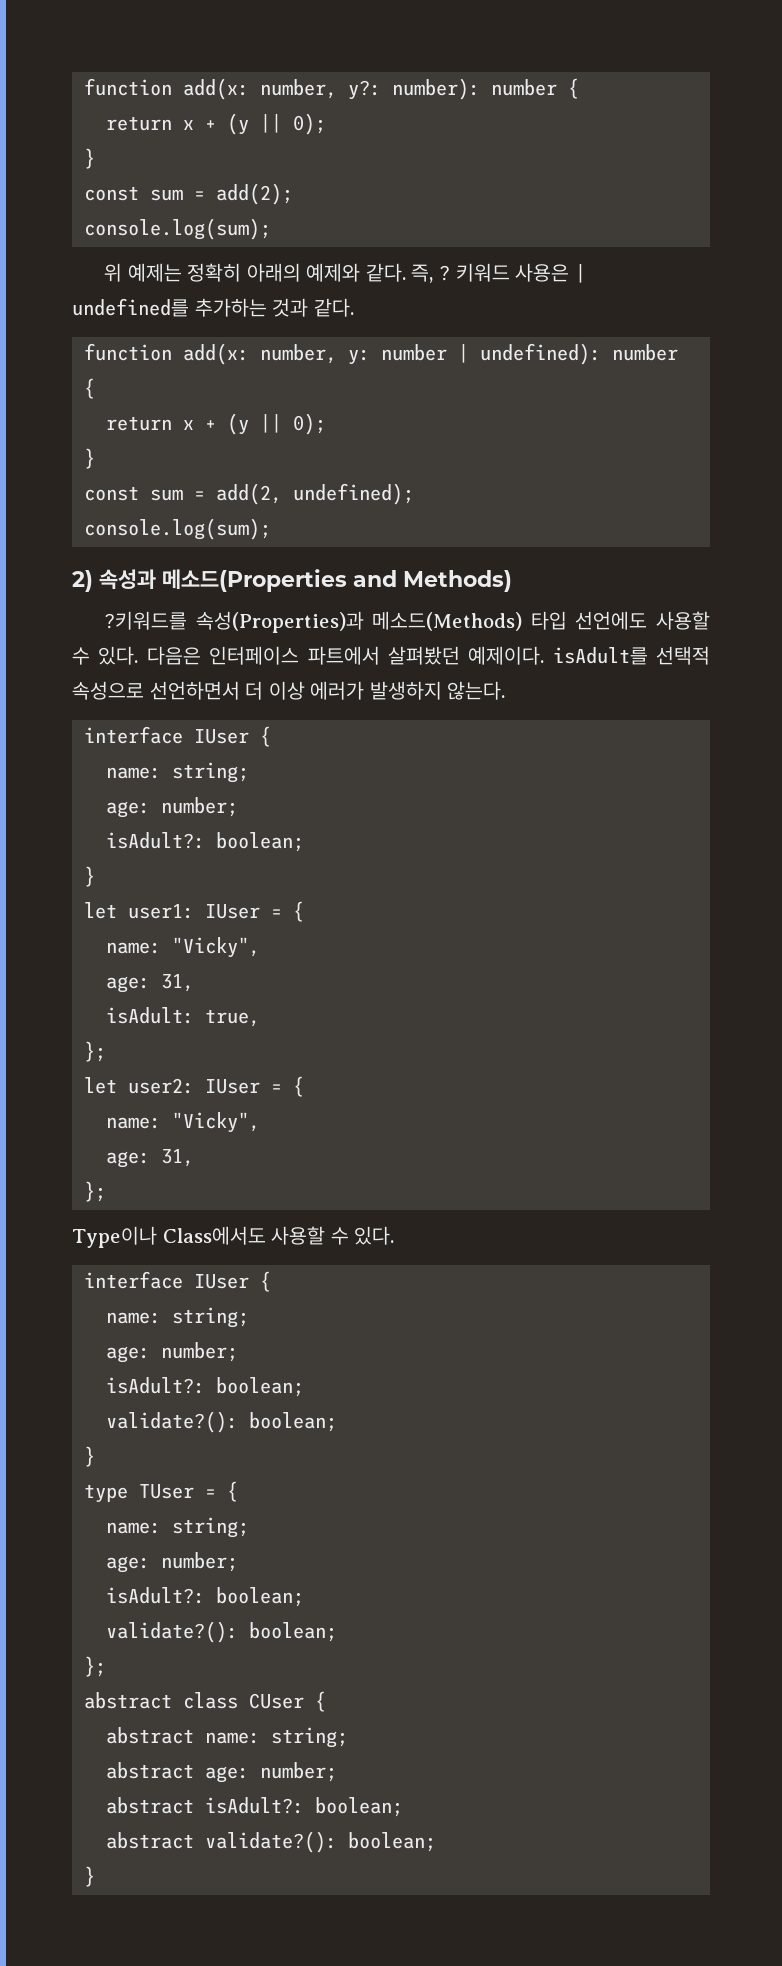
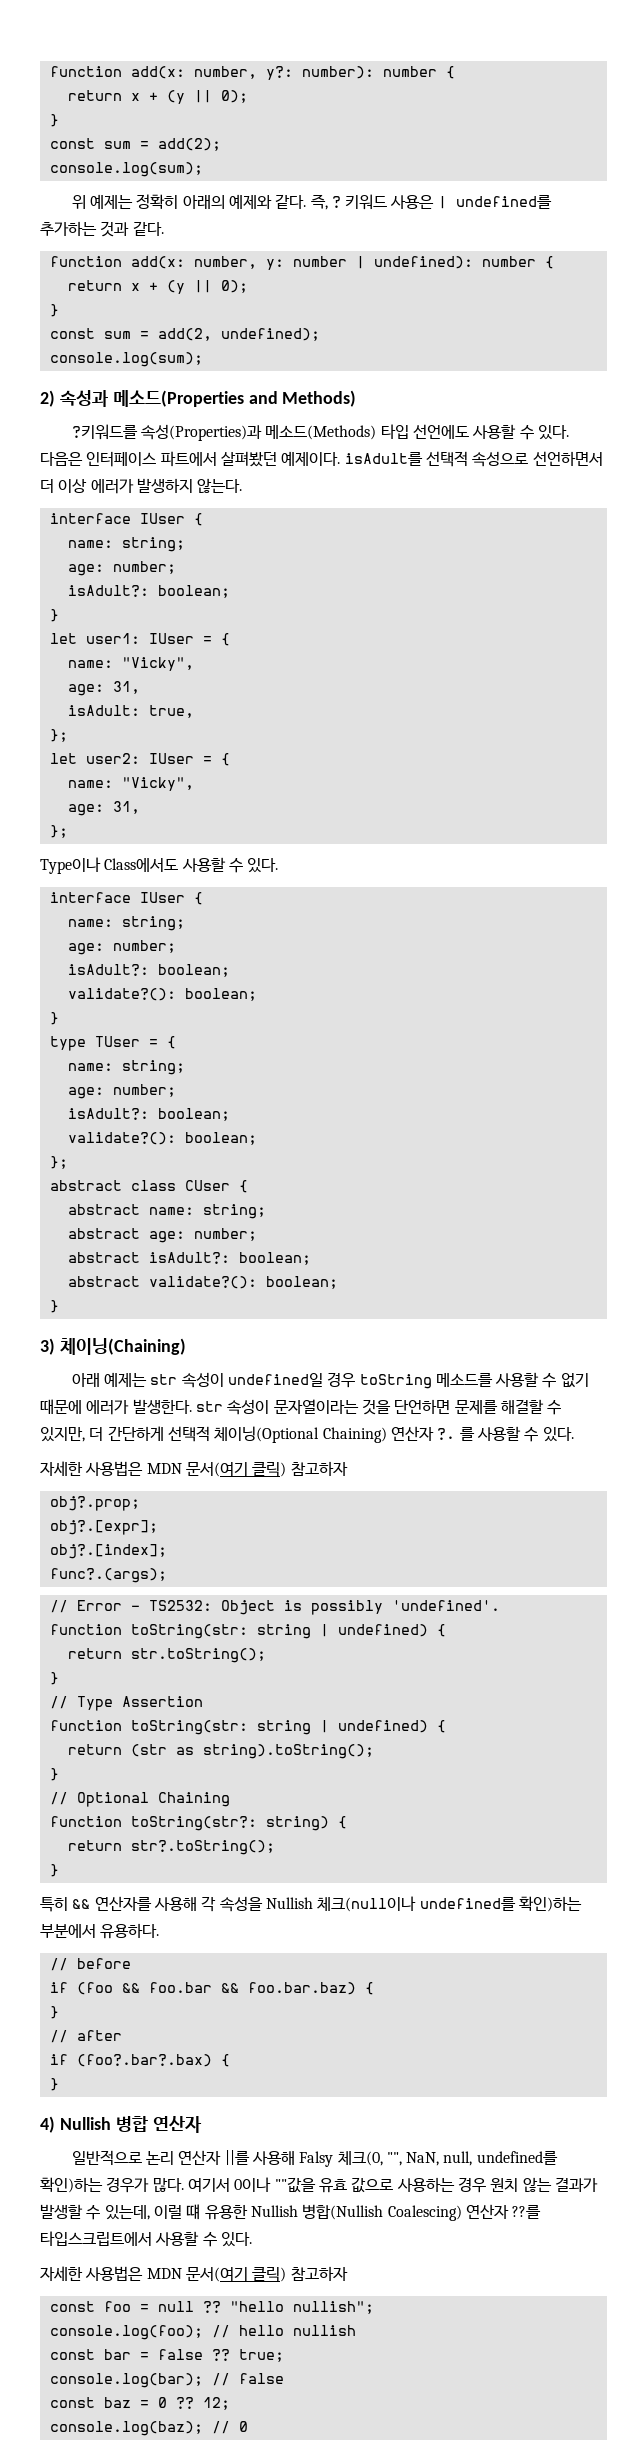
(96, 1876) none -> [40,1338,186,1355] [71,1372,589,1389] [40,1399,562,1415] [40,1426,574,1443] [40,1461,348,1477] [49,1496,140,1511] [49,1520,158,1535] [49,1544,167,1559] [49,1568,167,1583] [49,1600,500,1615] [49,1624,446,1639] [67,1648,266,1663] [49,1672,59,1685] [49,1696,203,1711] [49,1720,446,1735] [67,1744,374,1759] [49,1768,59,1781] [49,1792,230,1807] [49,1816,347,1831] [67,1840,275,1855] [49,1864,59,1877] [40,1896,582,1912] [40,1923,160,1939] [49,1958,131,1971] [49,1982,374,1995] [49,2006,59,2019] [49,2030,122,2043] [49,2054,230,2067] [49,2078,59,2091] [40,2116,202,2133] [71,2150,558,2167] [40,2177,598,2193] [40,2204,542,2221] [40,2231,252,2247] [40,2266,348,2282] [49,2301,374,2314] [49,2325,356,2340] [49,2349,284,2362] [49,2373,284,2388] [49,2397,230,2410] [49,2421,248,2436] // 3) 체이닝(Chaining) // 아래 예제는 str 속성이 undefined일 경우 toString 메소드를 사용할 수 없기 때문에 에러가 발생한다. str 속성이 문자열이라는 것을 단언하면 문제를 해결할 수 있지만, 더 간단하게 선택적 체이닝(Optional Chaining) 연산자 ?. 를 사용할 수 있다. // 자세한 사용법은 MDN 문서(여기 클릭) 참고하자 // obj?.prop; // obj?.[expr]; // obj?.[index]; // func?.(args); // // Error - TS2532: Object is possibly 'undefined'. // function toString(str: string | undefined) { // return str.toString(); // } // // Type Assertion // function toString(str: string | undefined) { // return (str as string).toString(); // } // // Optional Chaining // function toString(str?: string) { // return str?.toString(); // } // 특히 && 연산자를 사용해 각 속성을 Nullish 체크(null이나 undefined를 확인)하는 부분에서 유용하다. // // before // if (foo && foo.bar && foo.bar.baz) { // } // // after // if (foo?.bar?.bax) { // } // 4) Nullish 병합 연산자 // 일반적으로 논리 연산자 ||를 사용해 Falsy 체크(0, "", NaN, null, undefined를 확인)하는 경우가 많다. 여기서 0이나 ""값을 유효 값으로 사용하는 경우 원치 않는 결과가 발생할 수 있는데, 이럴 떄 유용한 Nullish 병합(Nullish Coalescing) 연산자 ??를 타입스크립트에서 사용할 수 있다. // 자세한 사용법은 MDN 문서(여기 클릭) 참고하자 // const foo = null ?? "hello nullish"; // console.log(foo); // hello nullish // const bar = false ?? true; // console.log(bar); // false // const baz = 0 ?? 12; // console.log(baz); // 0

